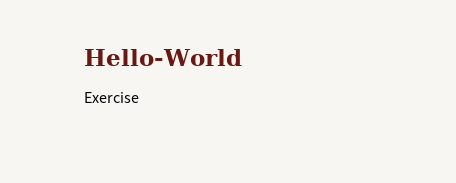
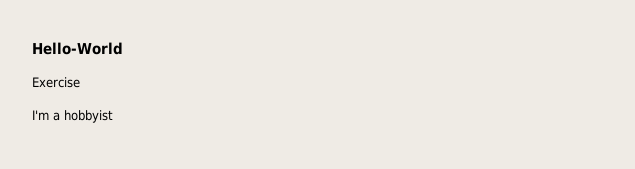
(139, 97) none -> [32,110,113,123] // I'm a hobbyist

